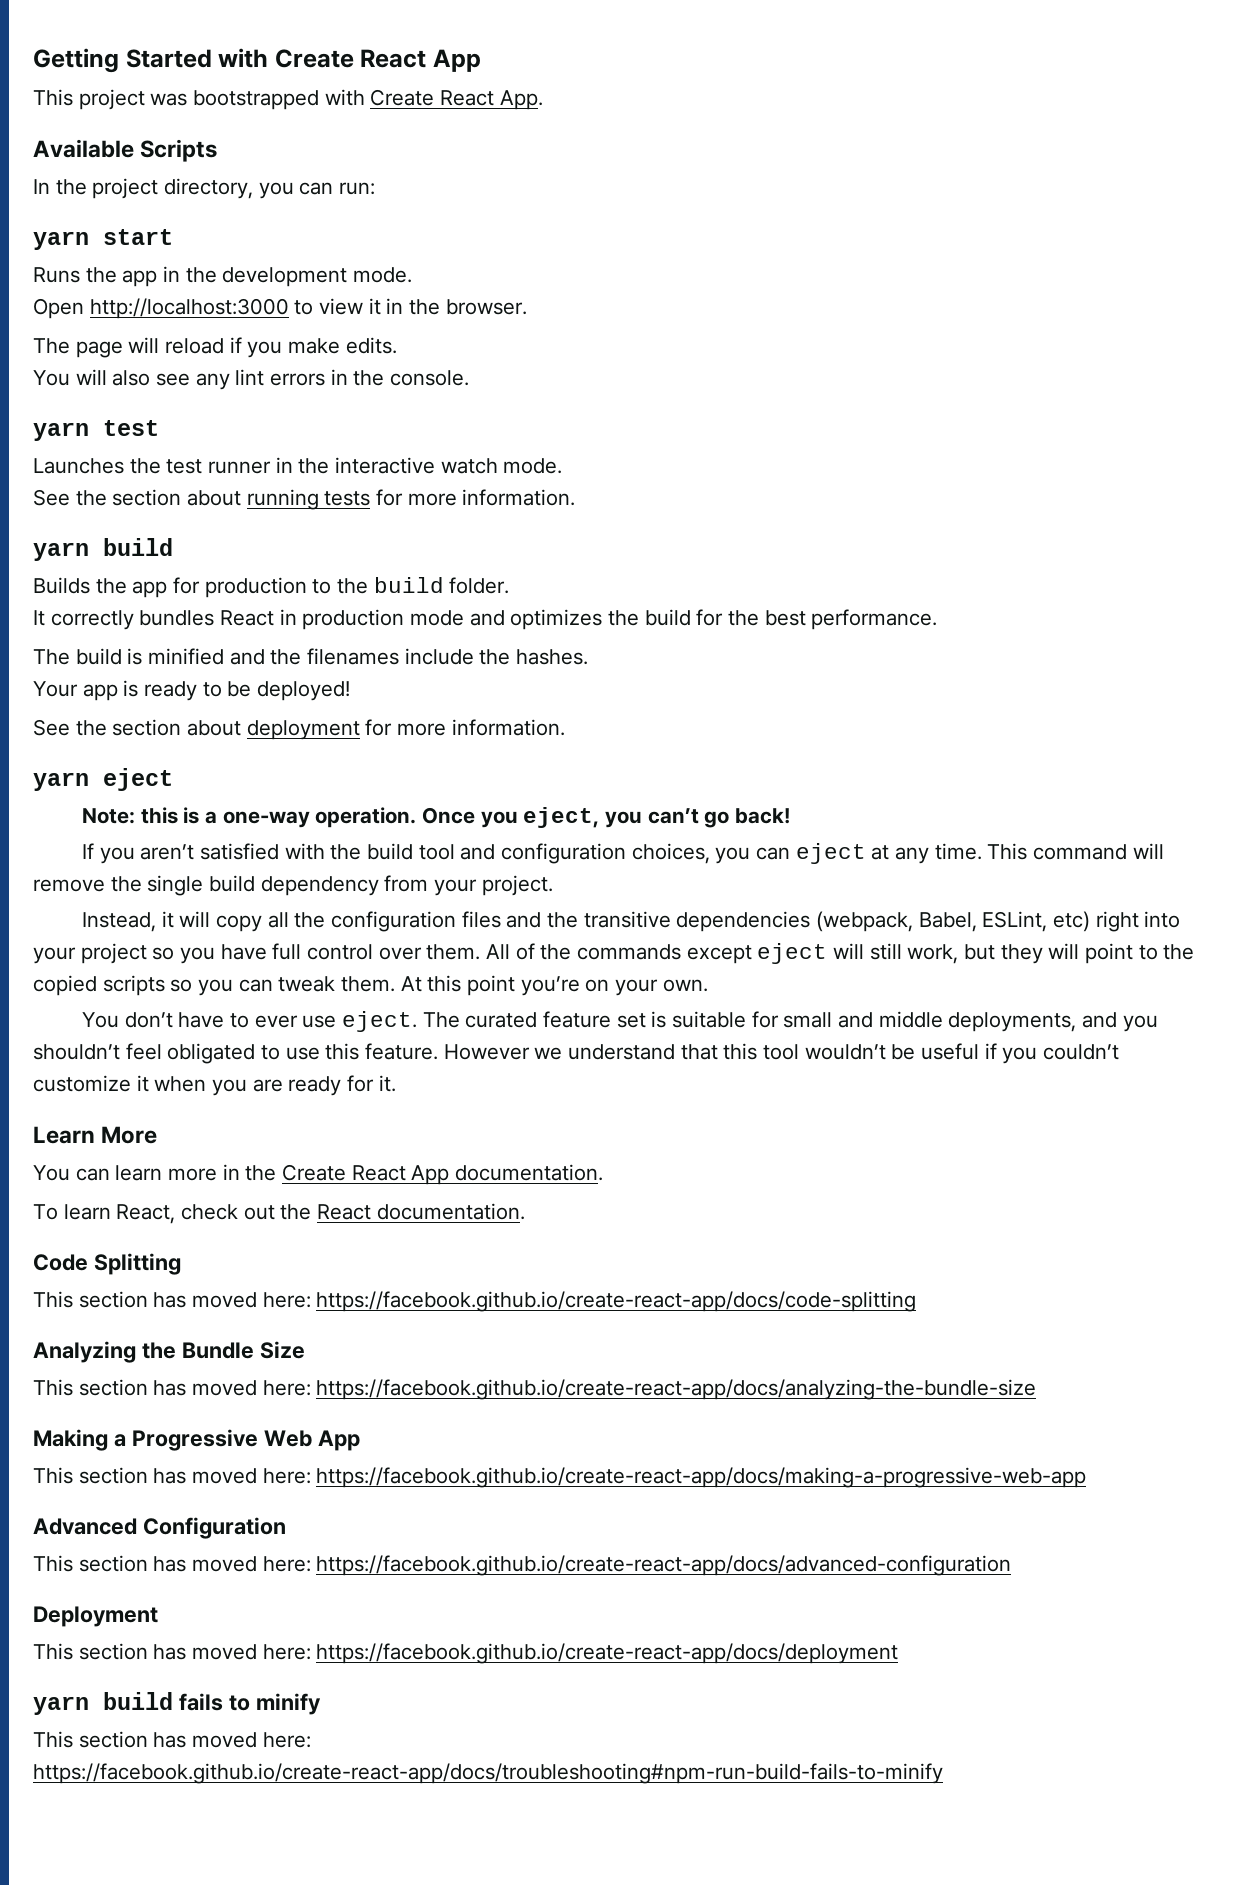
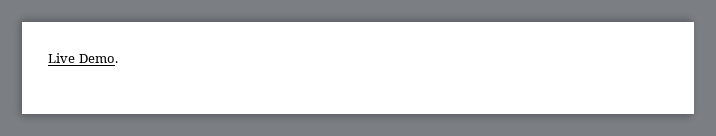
[33,48,482,73] [33,89,543,110] [33,139,218,162] [33,178,376,199] [33,229,173,250] [33,266,413,287] [33,298,527,319] [33,337,397,358] [33,369,470,390] [33,420,159,441] [33,457,563,474] [33,489,576,510] [33,538,173,561] [33,577,510,598] [33,609,938,630] [33,648,589,665] [33,680,351,701] [33,719,565,740] [33,768,173,791] [81,807,790,828] [81,843,1164,864] [33,875,553,896] [81,911,1181,932] [33,943,1195,964] [33,975,708,996] [81,1011,1158,1032] [33,1043,1120,1064] [33,1075,396,1096] [33,1126,158,1144] [33,1164,604,1185] [33,1203,525,1224] [33,1253,181,1275] [33,1291,917,1312] [33,1341,305,1363] [33,1379,1037,1400] [33,1429,360,1451] [33,1467,1087,1488] [33,1517,286,1539] [33,1555,1012,1576] [33,1606,158,1627] [33,1643,899,1664] [33,1692,321,1715] [33,1731,311,1748] [33,1763,943,1784] Getting Started with Create React App // This project was bootstrapped with Create React App. // Available Scripts // In the project directory, you can run: // yarn start // Runs the app in the development mode. // Open http://localhost:3000 to view it in the browser. // The page will reload if you make edits. // You will also see any lint errors in the console. // yarn test // Launches the test runner in the interactive watch mode. // See the section about running tests for more information. // yarn build // Builds the app for production to the build folder. // It correctly bundles React in production mode and optimizes the build for the best performance. // The build is minified and the filenames include the hashes. // Your app is ready to be deployed! // See the section about deployment for more information. // yarn eject // Note: this is a one-way operation. Once you eject, you can’t go back! // If you aren’t satisfied with the build tool and configuration choices, you can eject at any time. This command will remove the single build dependency from your project. // Instead, it will copy all the configuration files and the transitive dependencies (webpack, Babel, ESLint, etc) right into your project so you have full control over them. All of the commands except eject will still work, but they will point to the copied scripts so you can tweak them. At this point you’re on your own. // You don’t have to ever use eject. The curated feature set is suitable for small and middle deployments, and you shouldn’t feel obligated to use this feature. However we understand that this tool wouldn’t be useful if you couldn’t customize it when you are ready for it. // Learn More // You can learn more in the Create React App documentation. // To learn React, check out the React documentation. // Code Splitting // This section has moved here: https://facebook.github.io/create-react-app/docs/code-splitting // Analyzing the Bundle Size // This section has moved here: https://facebook.github.io/create-react-app/docs/analyzing-the-bundle-size // Making a Progressive Web App // This section has moved here: https://facebook.github.io/create-react-app/docs/making-a-progressive-web-app // Advanced Configuration // This section has moved here: https://facebook.github.io/create-react-app/docs/advanced-configuration // Deployment // This section has moved here: https://facebook.github.io/create-react-app/docs/deployment // yarn build fails to minify // This section has moved here: https://facebook.github.io/create-react-app/docs/troubleshooting#npm-run-build-fails-to-minify -> [48,53,118,63] Live Demo.

